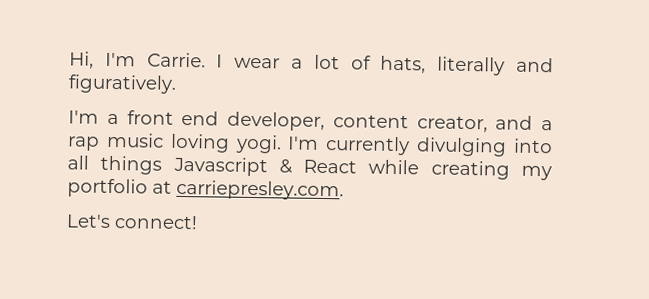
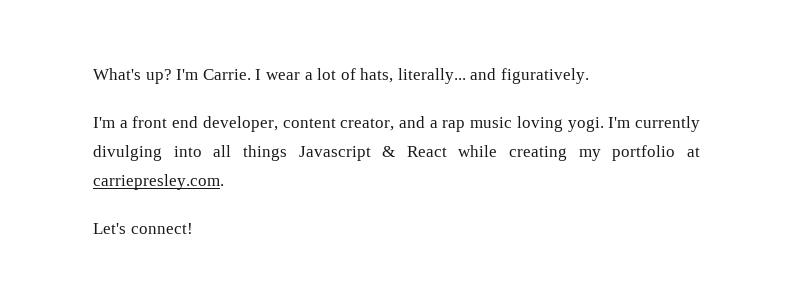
[69,51,94,69] Hi, -> [93,68,172,84] What's up?
[437,56,506,76] literally -> [397,68,466,84] literally...

